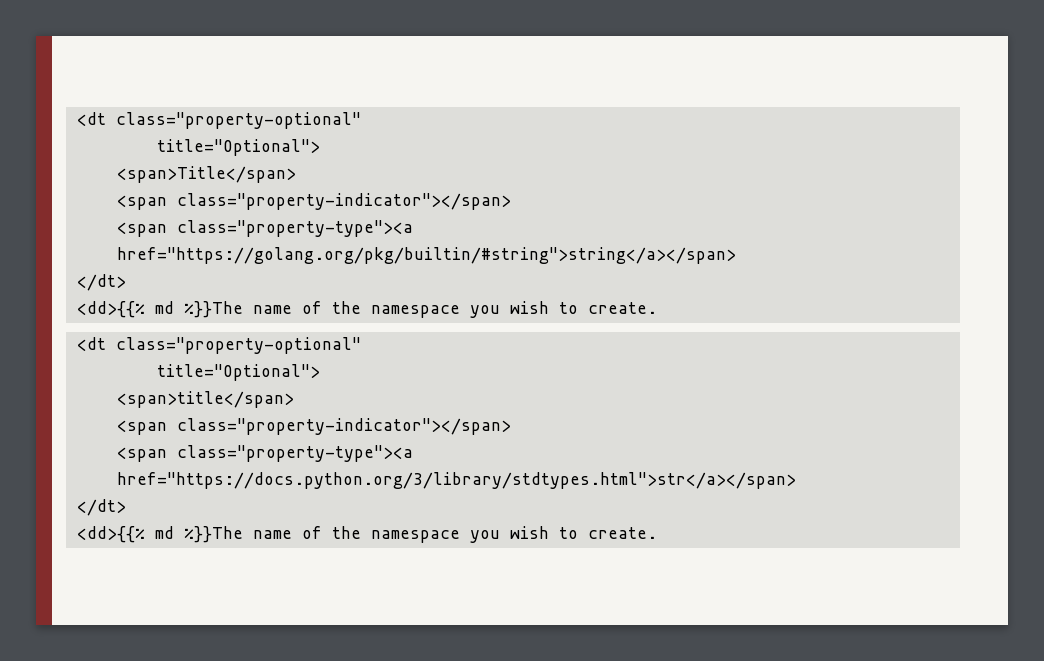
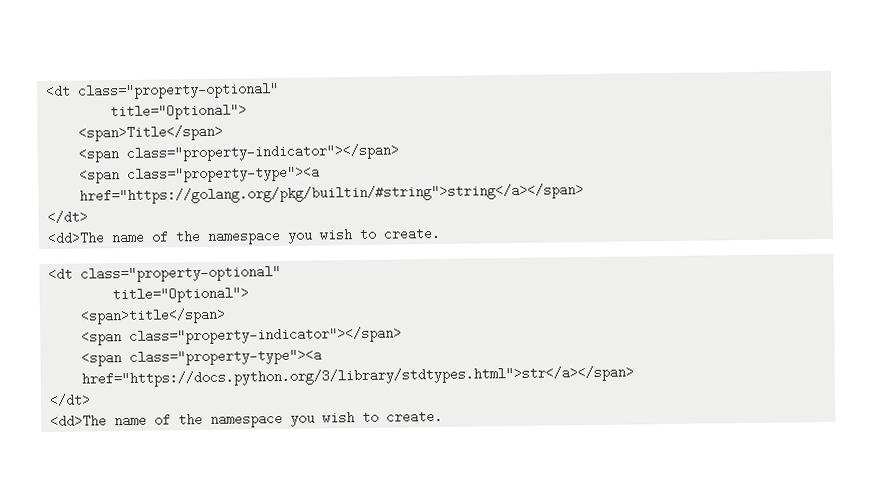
[77,301,244,318] <dd>{{% md %}}The -> [46,231,105,246] <dd>The
[77,526,244,543] <dd>{{% md %}}The -> [49,414,107,429] <dd>The

